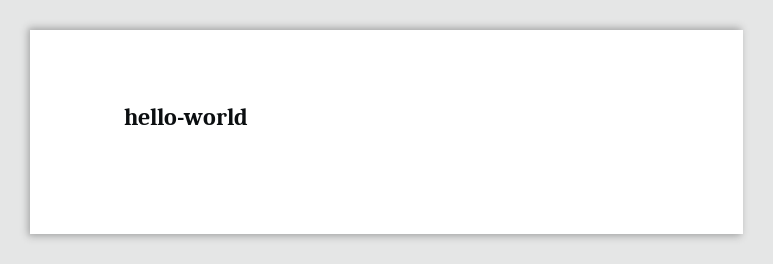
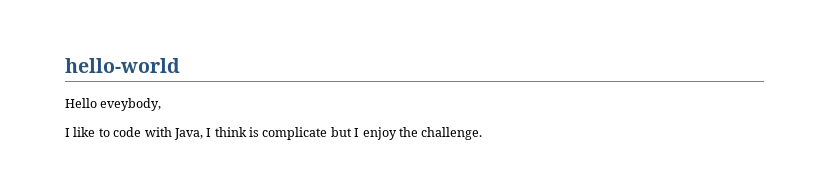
(248, 116) none -> [65,98,162,111] [65,127,483,140] // Hello eveybody, // I like to code with Java, I think is complicate but I enjoy the challenge.

